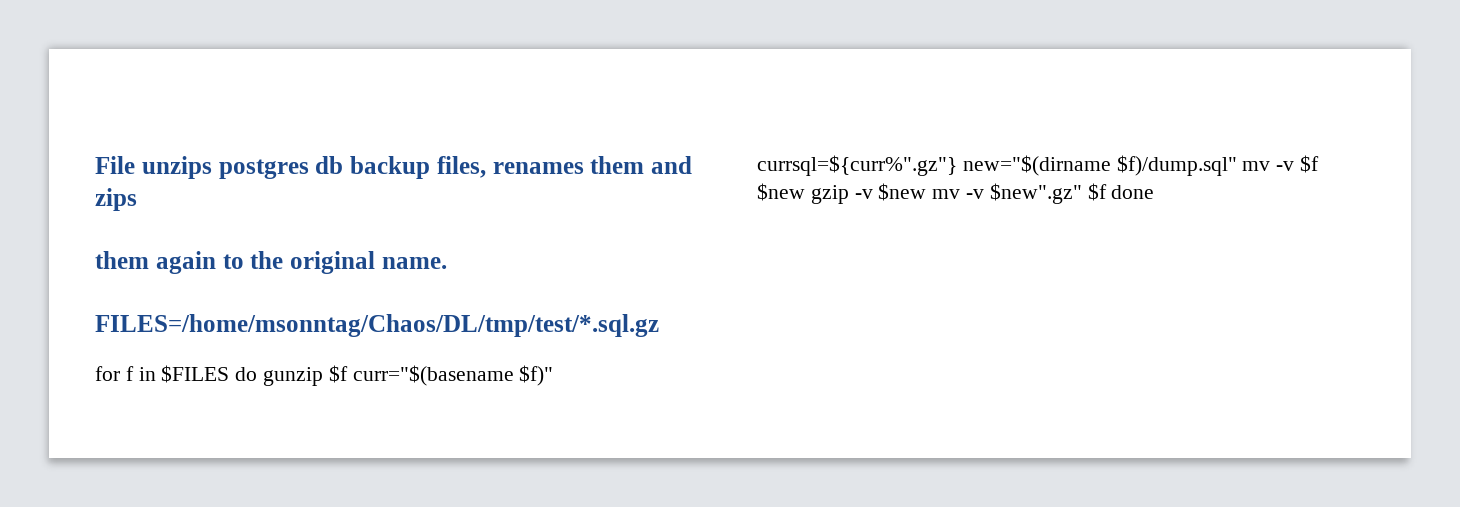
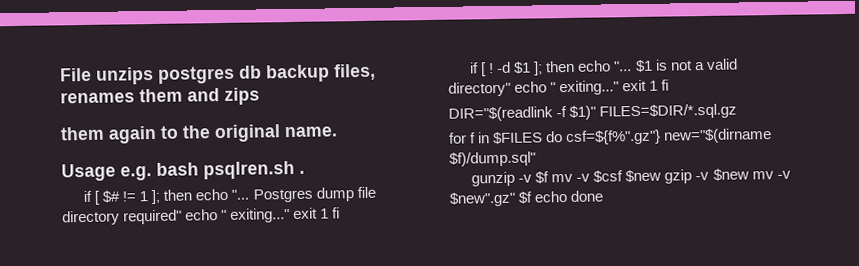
[95,314,659,337] FILES=/home/msonntag/Chaos/DL/tmp/test/*.sql.gz -> [61,160,305,182] [83,186,376,205] [62,207,341,226] [469,58,738,77] [448,79,670,97] [448,103,738,122] Usage e.g. bash psqlren.sh . // if [ $# != 1 ]; then echo "... Postgres dump file directory required" echo " exiting..." exit 1 fi // if [ ! -d $1 ]; then echo "... $1 is not a valid directory" echo " exiting..." exit 1 fi // DIR="$(readlink -f $1)" FILES=$DIR/*.sql.gz
[263,365,554,386] [757,155,957,176] gunzip $f curr="$(basename $f)" currsql=${curr%".gz"} -> [565,129,662,146] csf=${f%".gz"}
[1242,155,1320,173] mv -v $f -> [471,170,624,187] // gunzip -v $f mv -v $csf
(1107, 192) none -> [534,191,569,203] echo

